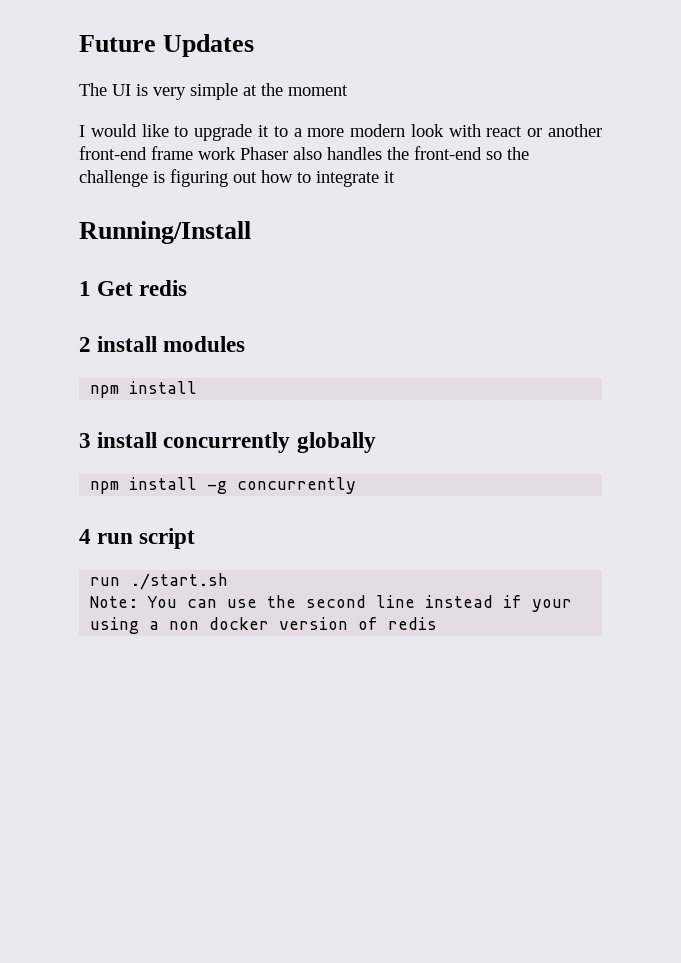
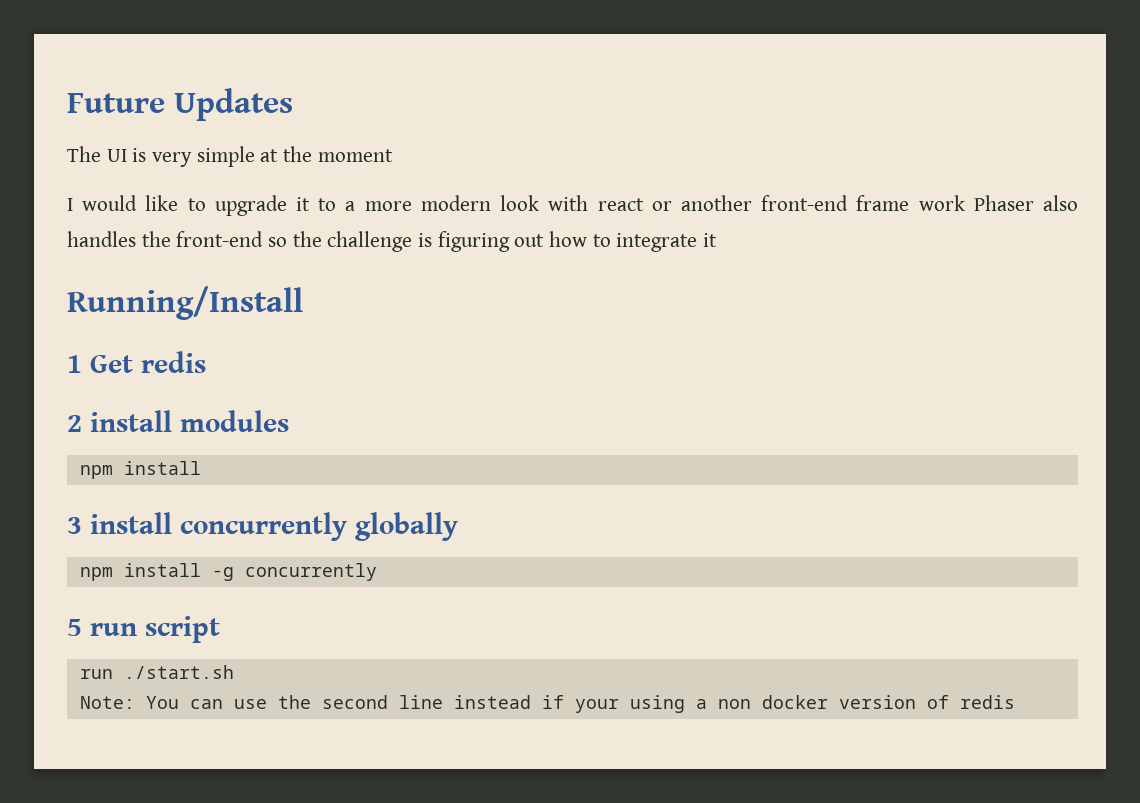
[79,529,91,544] 4 -> [67,619,82,636] 5

